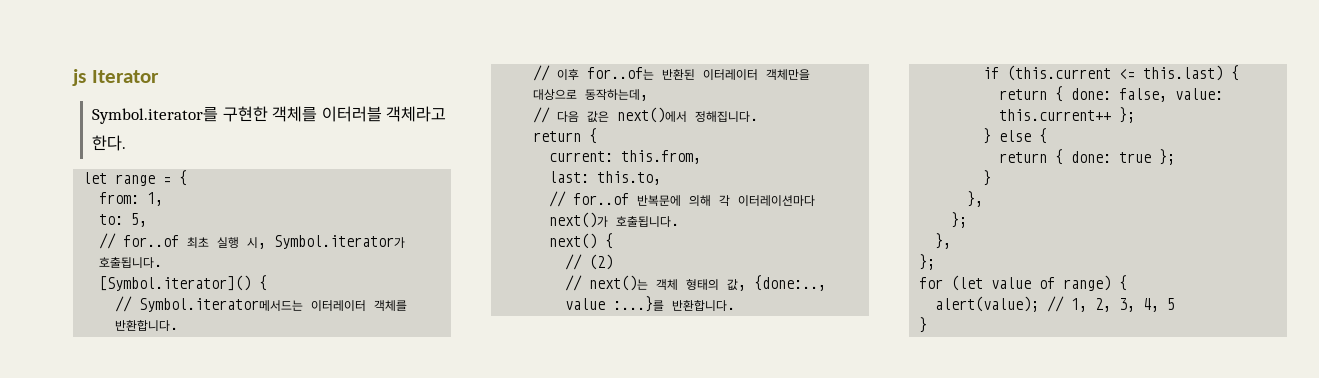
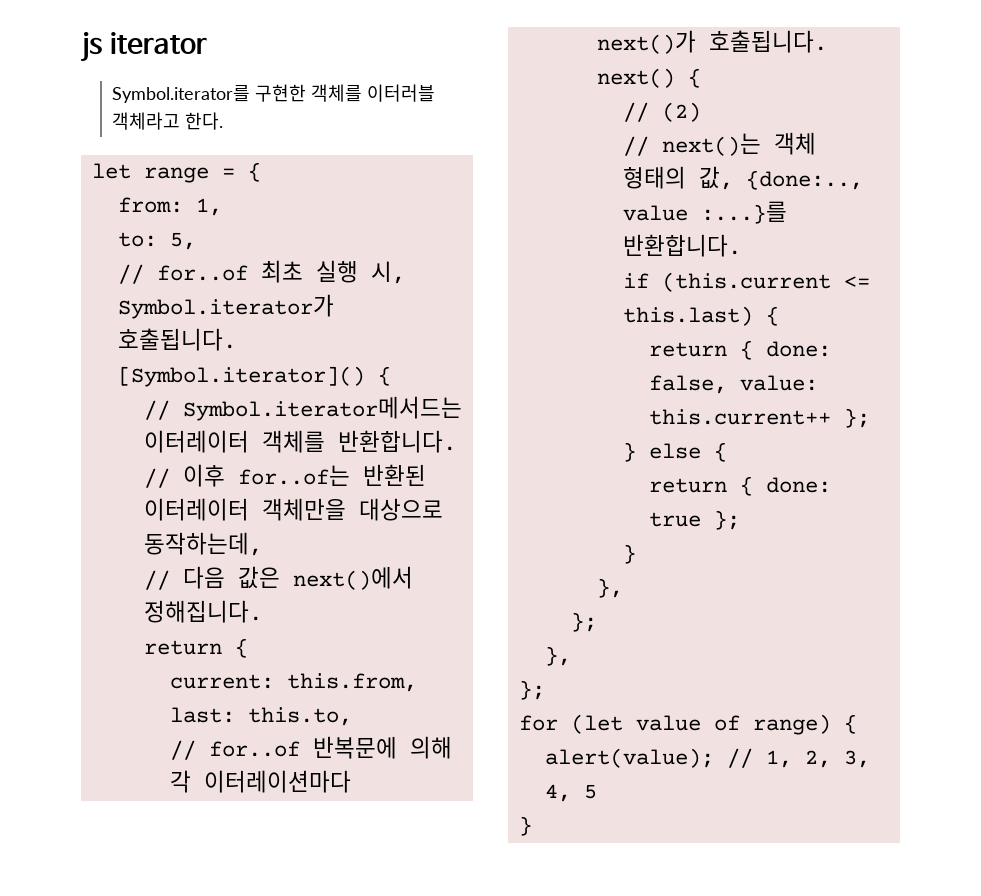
[91,70,159,83] Iterator -> [109,32,207,54] iterator

